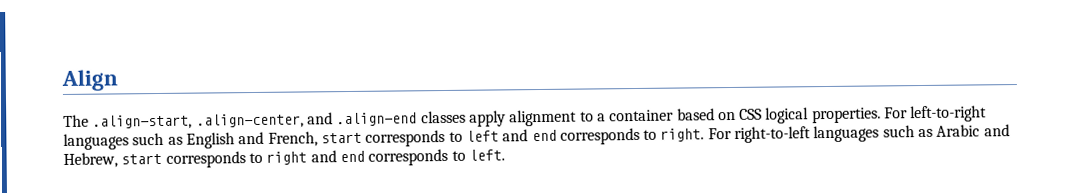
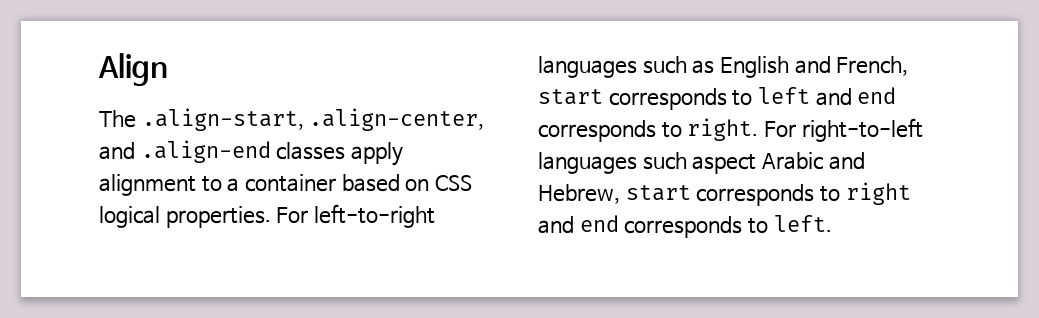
[918,128,934,138] as -> [692,154,757,174] aspect

